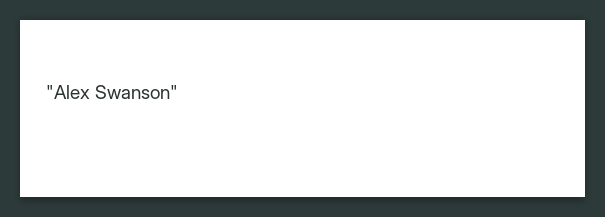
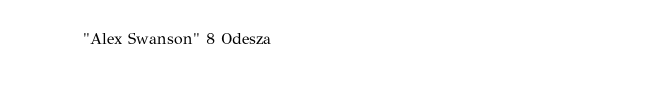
(179, 92) none -> [206,33,271,45] 8 Odesza

